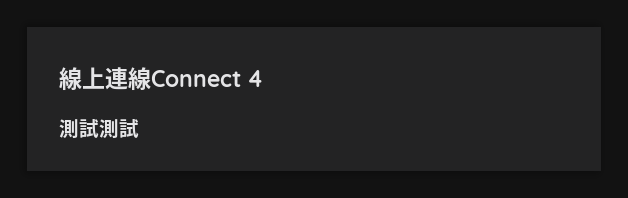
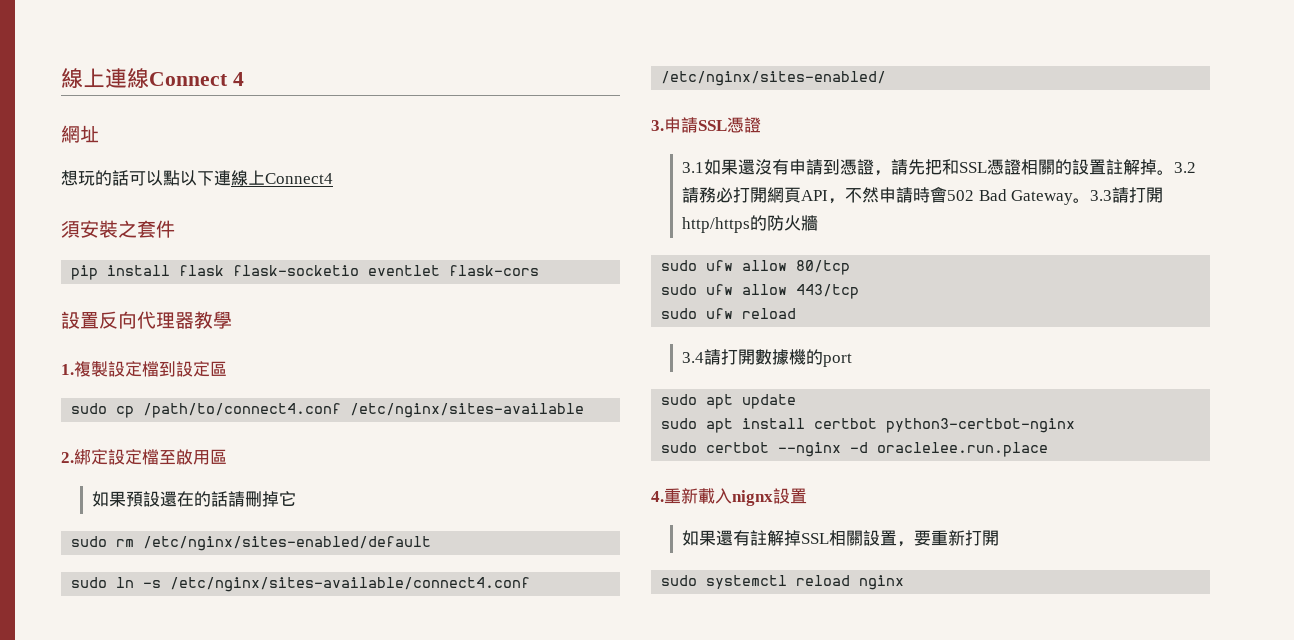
[59,119,139,139] 測試測試 -> [61,125,99,143] [61,170,333,186] [61,220,175,238] [71,265,540,280] [61,311,232,329] [61,361,227,377] [71,403,585,418] [61,449,227,465] [92,491,297,507] [71,536,432,551] [71,577,531,592] [661,71,887,86] [651,117,761,133] [682,159,1197,176] [682,186,1164,205] [682,215,819,233] [661,260,851,275] [661,284,860,299] [661,308,797,319] [682,349,853,367] [661,394,797,409] [661,418,1076,433] [661,442,1049,457] [651,488,807,506] [682,530,1000,547] [661,575,905,590] 網址 // 想玩的話可以點以下連線上Connect4 // 須安裝之套件 // pip install flask flask-socketio eventlet flask-cors // 設置反向代理器教學 // 1.複製設定檔到設定區 // sudo cp /path/to/connect4.conf /etc/nginx/sites-available // 2.綁定設定檔至啟用區 // 如果預設還在的話請刪掉它 // sudo rm /etc/nginx/sites-enabled/default // sudo ln -s /etc/nginx/sites-available/connect4.conf /etc/nginx/sites-enabled/ // 3.申請SSL憑證 // 3.1如果還沒有申請到憑證，請先把和SSL憑證相關的設置註解掉。3.2請務必打開網頁API，不然申請時會502 Bad Gateway。3.3請打開http/https的防火牆 // sudo ufw allow 80/tcp // sudo ufw allow 443/tcp // sudo ufw reload // 3.4請打開數據機的port // sudo apt update // sudo apt install certbot python3-certbot-nginx // sudo certbot --nginx -d oraclelee.run.place // 4.重新載入nignx設置 // 如果還有註解掉SSL相關設置，要重新打開 // sudo systemctl reload nginx

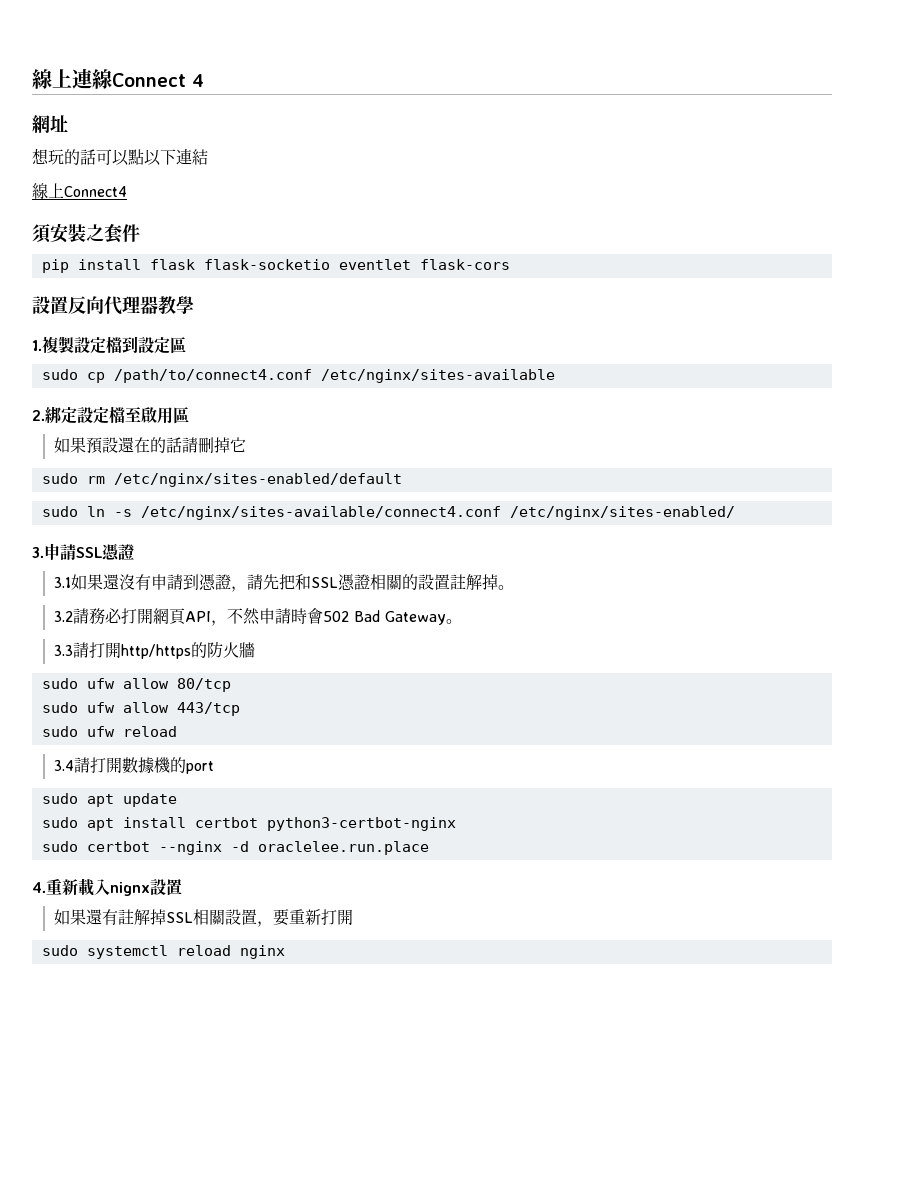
(231, 178) none -> [192,149,208,165] 結 //
(1175, 172) none -> (514, 587) //
(1091, 200) none -> (462, 621) //

